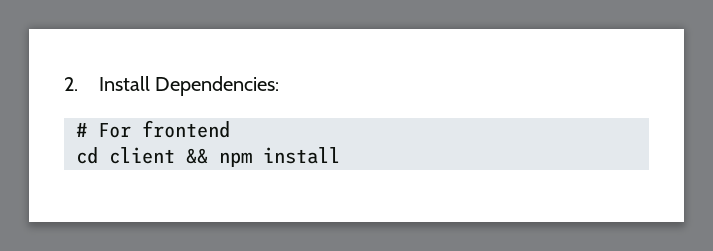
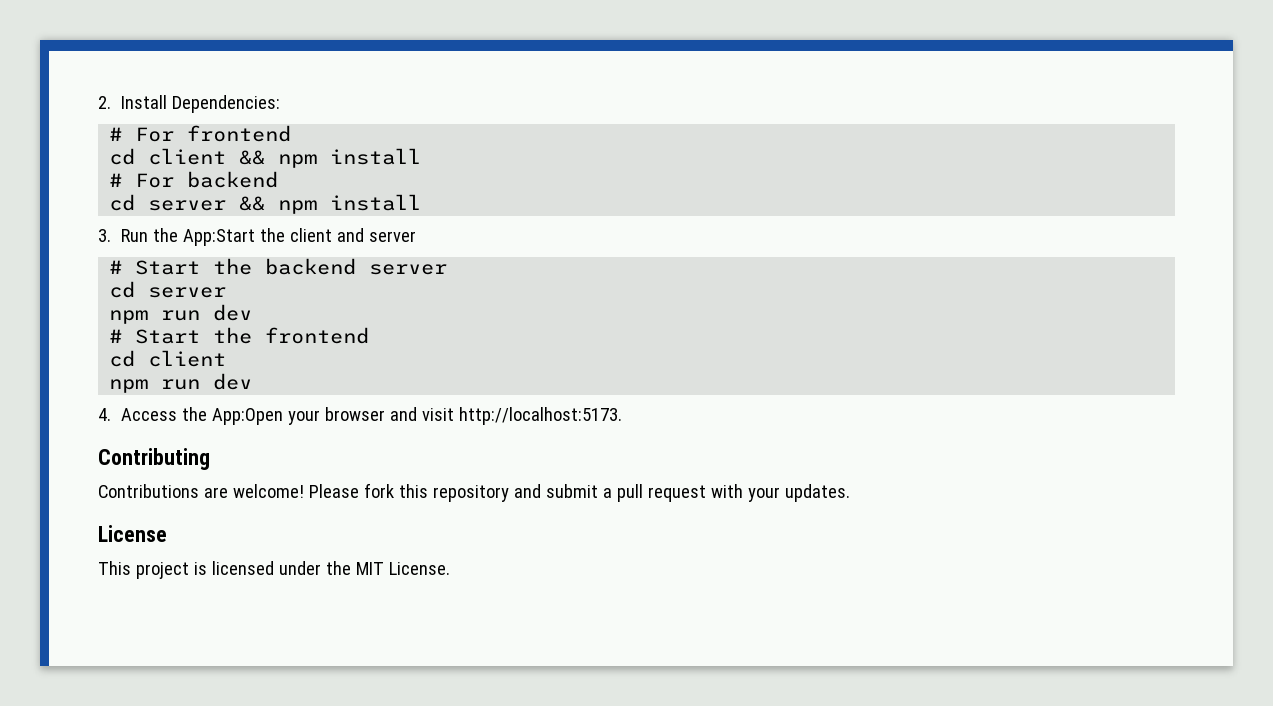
(340, 155) none -> [109,171,279,188] [109,194,422,214] [98,228,417,246] [109,258,448,275] [109,281,227,298] [109,304,253,324] [109,327,370,344] [109,350,227,367] [109,373,253,393] [98,407,623,425] [98,448,210,470] [98,483,850,502] [98,525,167,542] [98,561,450,579] // # For backend // cd server && npm install // 3. Run the App:Start the client and server // # Start the backend server // cd server // npm run dev // # Start the frontend // cd client // npm run dev // 4. Access the App:Open your browser and visit http://localhost:5173. // Contributing // Contributions are welcome! Please fork this repository and submit a pull request with your updates. // License // This project is licensed under the MIT License.

